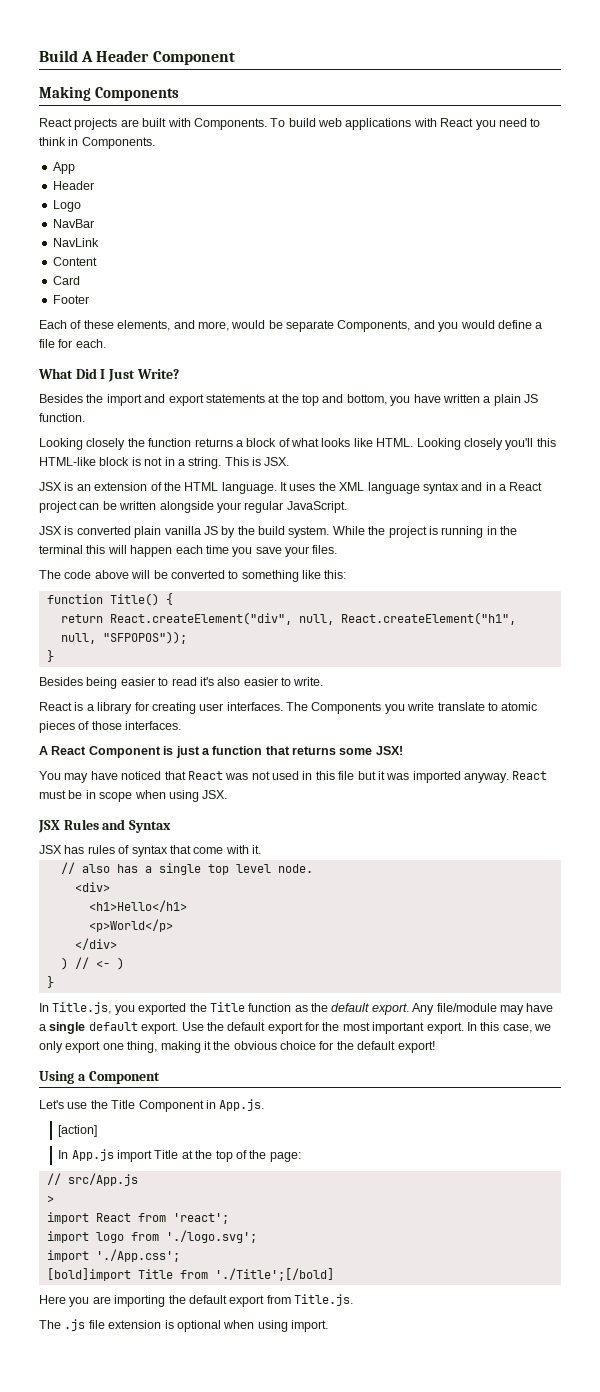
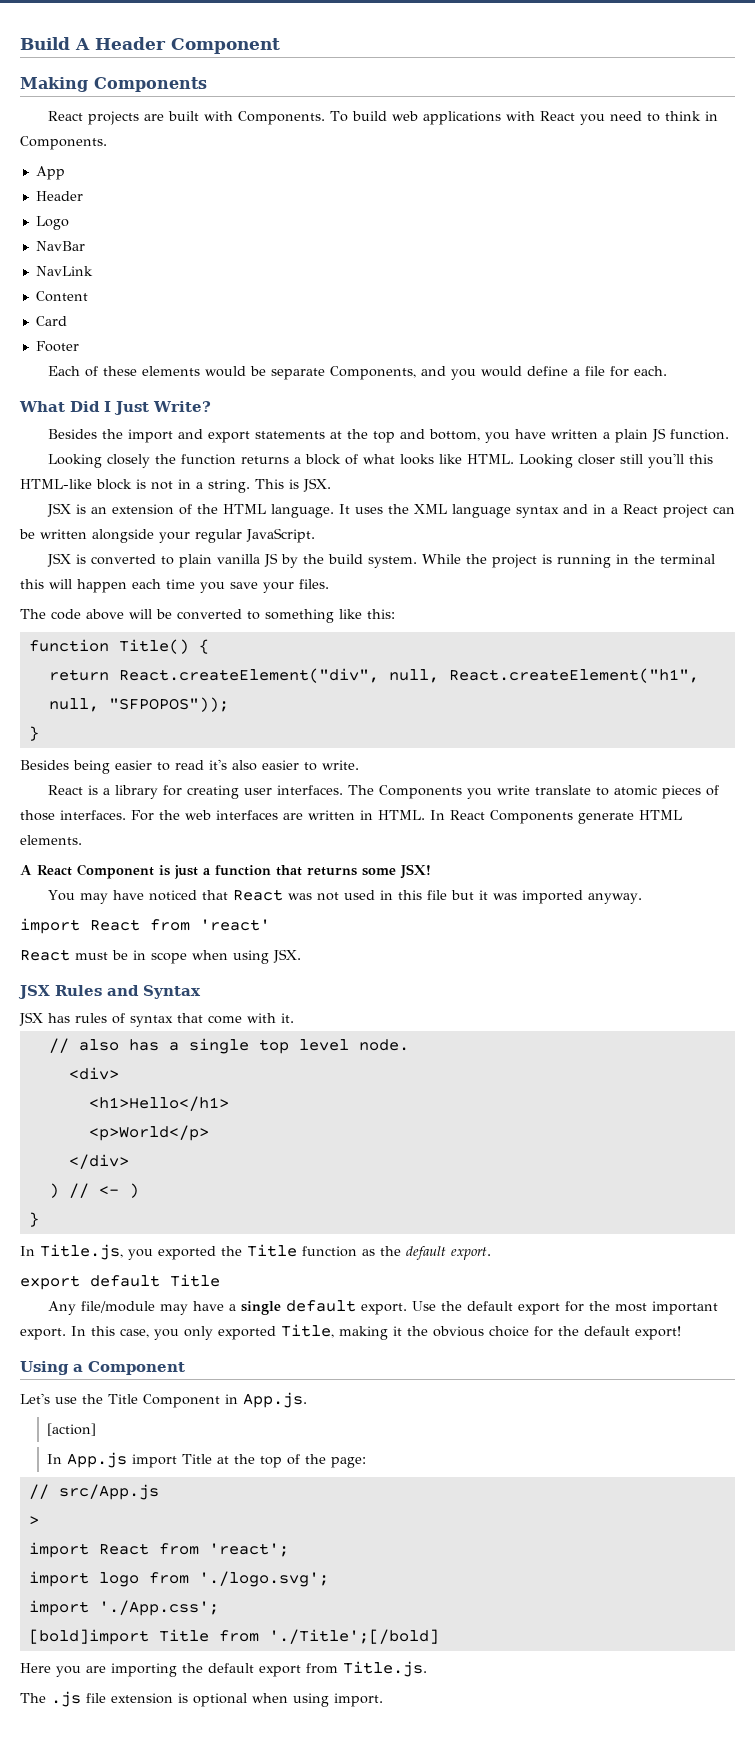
[117,320,229,331] elements, and more, -> [141,366,200,376] elements
[463,438,503,450] closely -> [577,454,643,465] closer still
(131, 530) none -> [160,556,174,565] to
(182, 725) none -> [131,810,682,824] [20,835,82,845] For the web interfaces are written in HTML. In React Components generate HTML elements.
(509, 778) none -> [20,918,270,934] // import React from 'react' //
(409, 1009) none -> [20,1274,220,1290] // export default Title //
[534,1024,551,1031] [39,1041,158,1053] we only export one thing, -> [154,1324,334,1340] you only exported Title,

